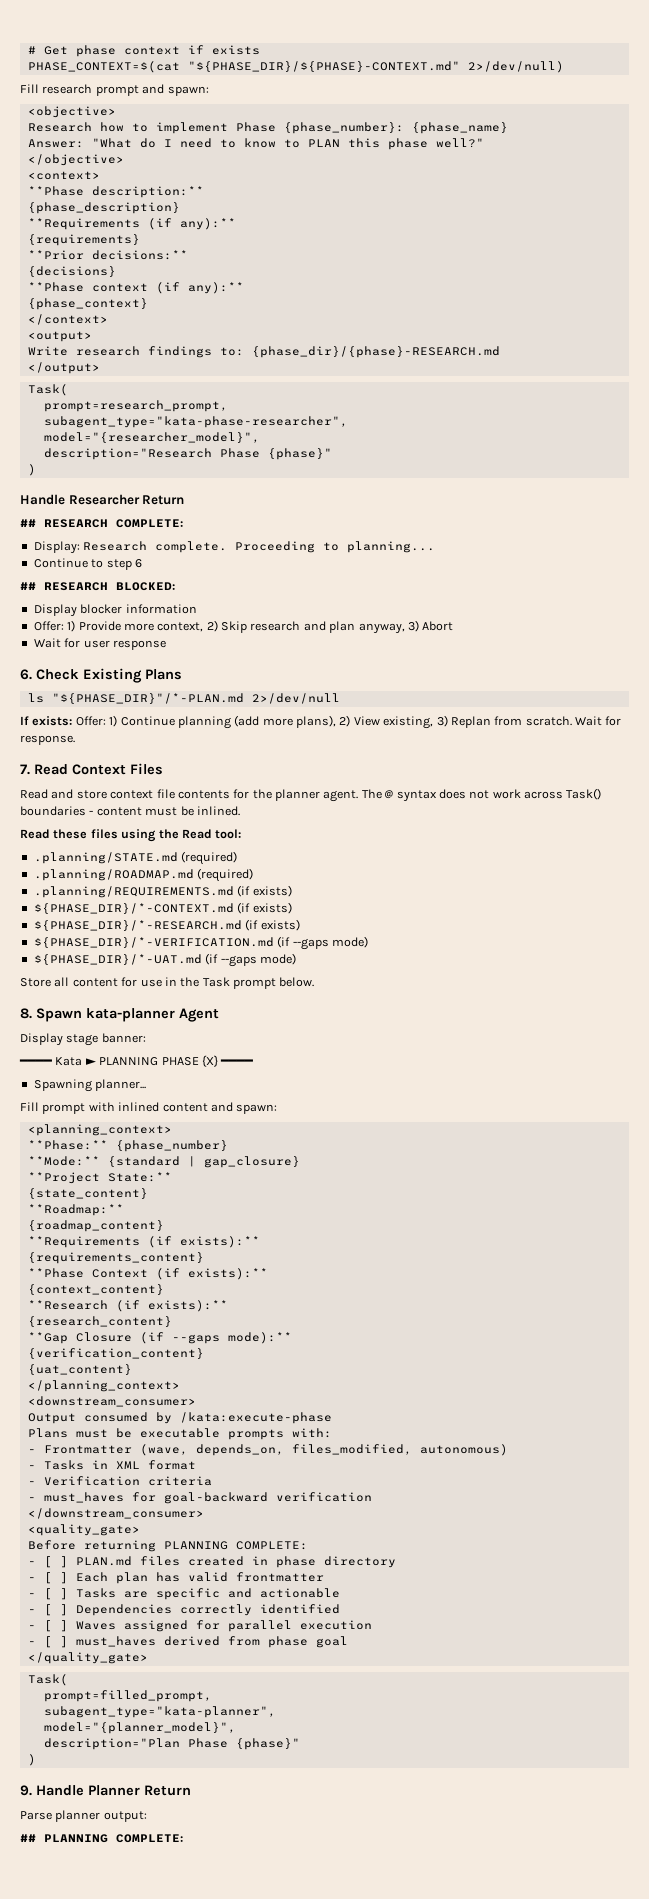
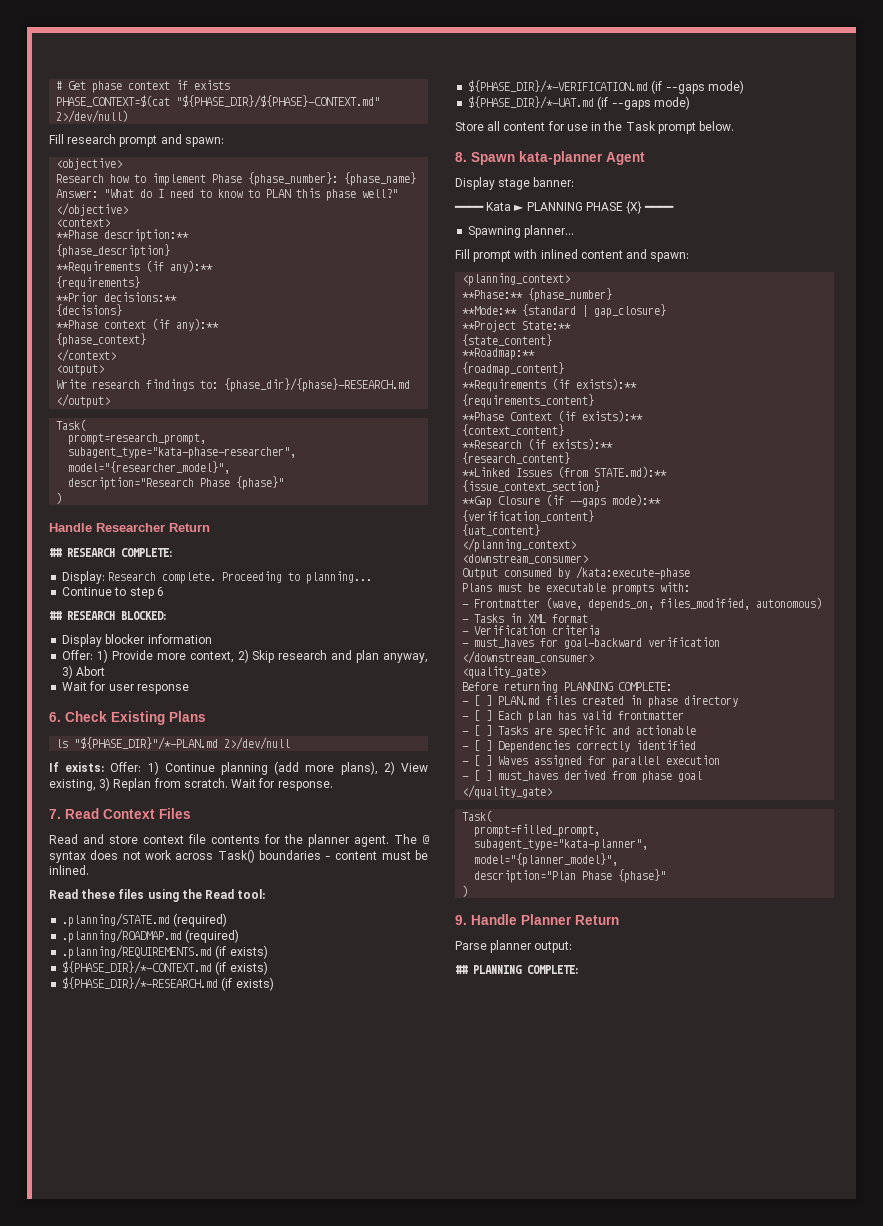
(172, 1321) none -> [462,466,668,478] [462,480,601,492] // **Linked Issues (from STATE.md):** // {issue_context_section}

